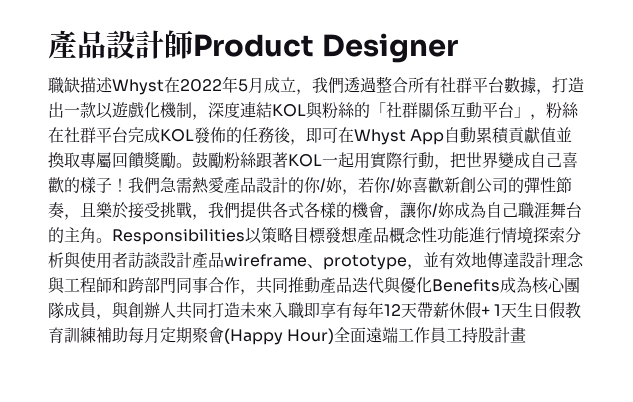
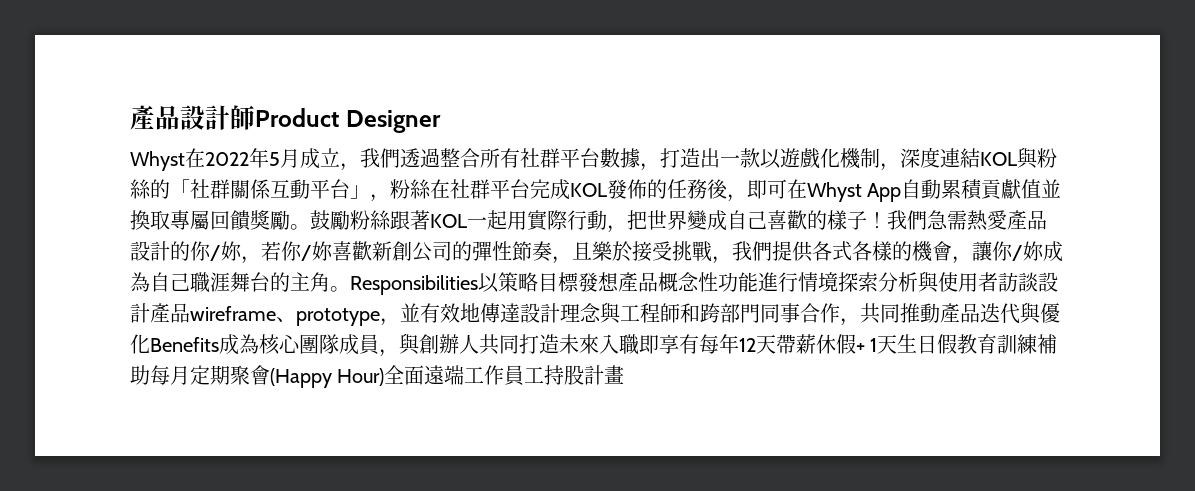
[48,77,113,94] 職缺描述 -> (441, 121) none

